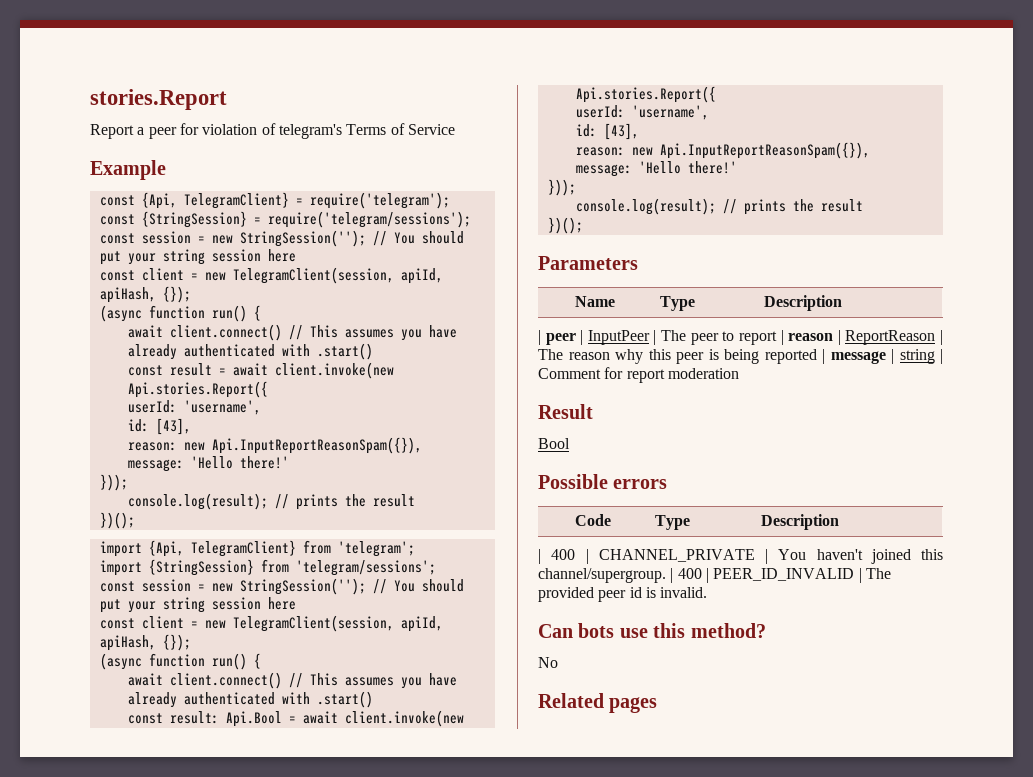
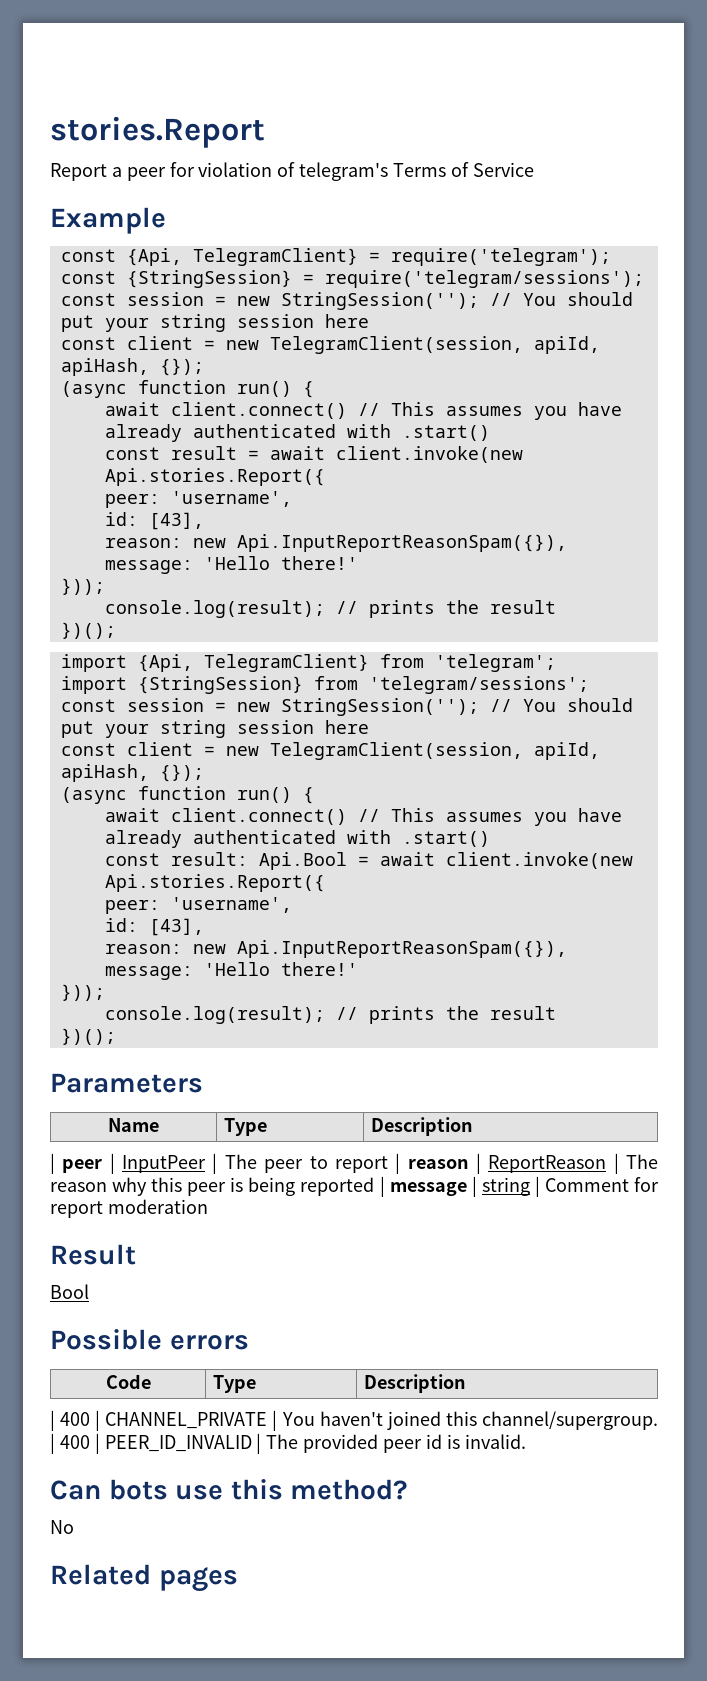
[127,400,177,413] userId: -> [104,494,160,508] peer:
[575,105,625,118] userId: -> [104,900,160,914] peer:

